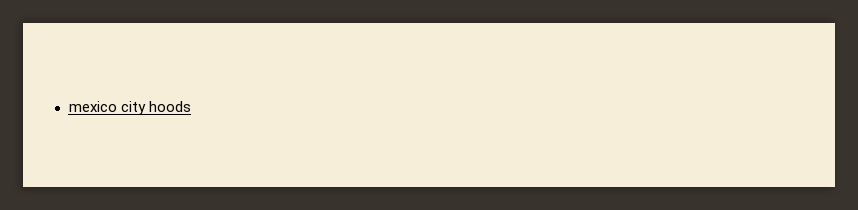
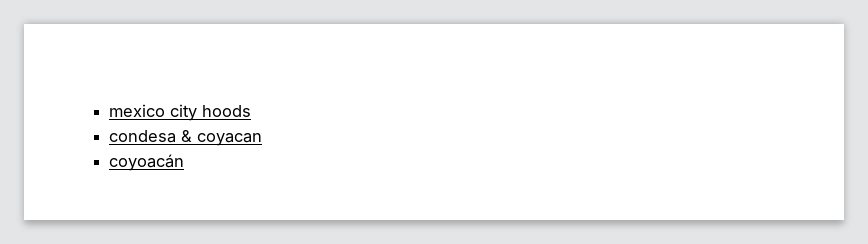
(191, 106) none -> [109,130,263,146] [109,154,185,171] // condesa & coyacan // coyoacán

